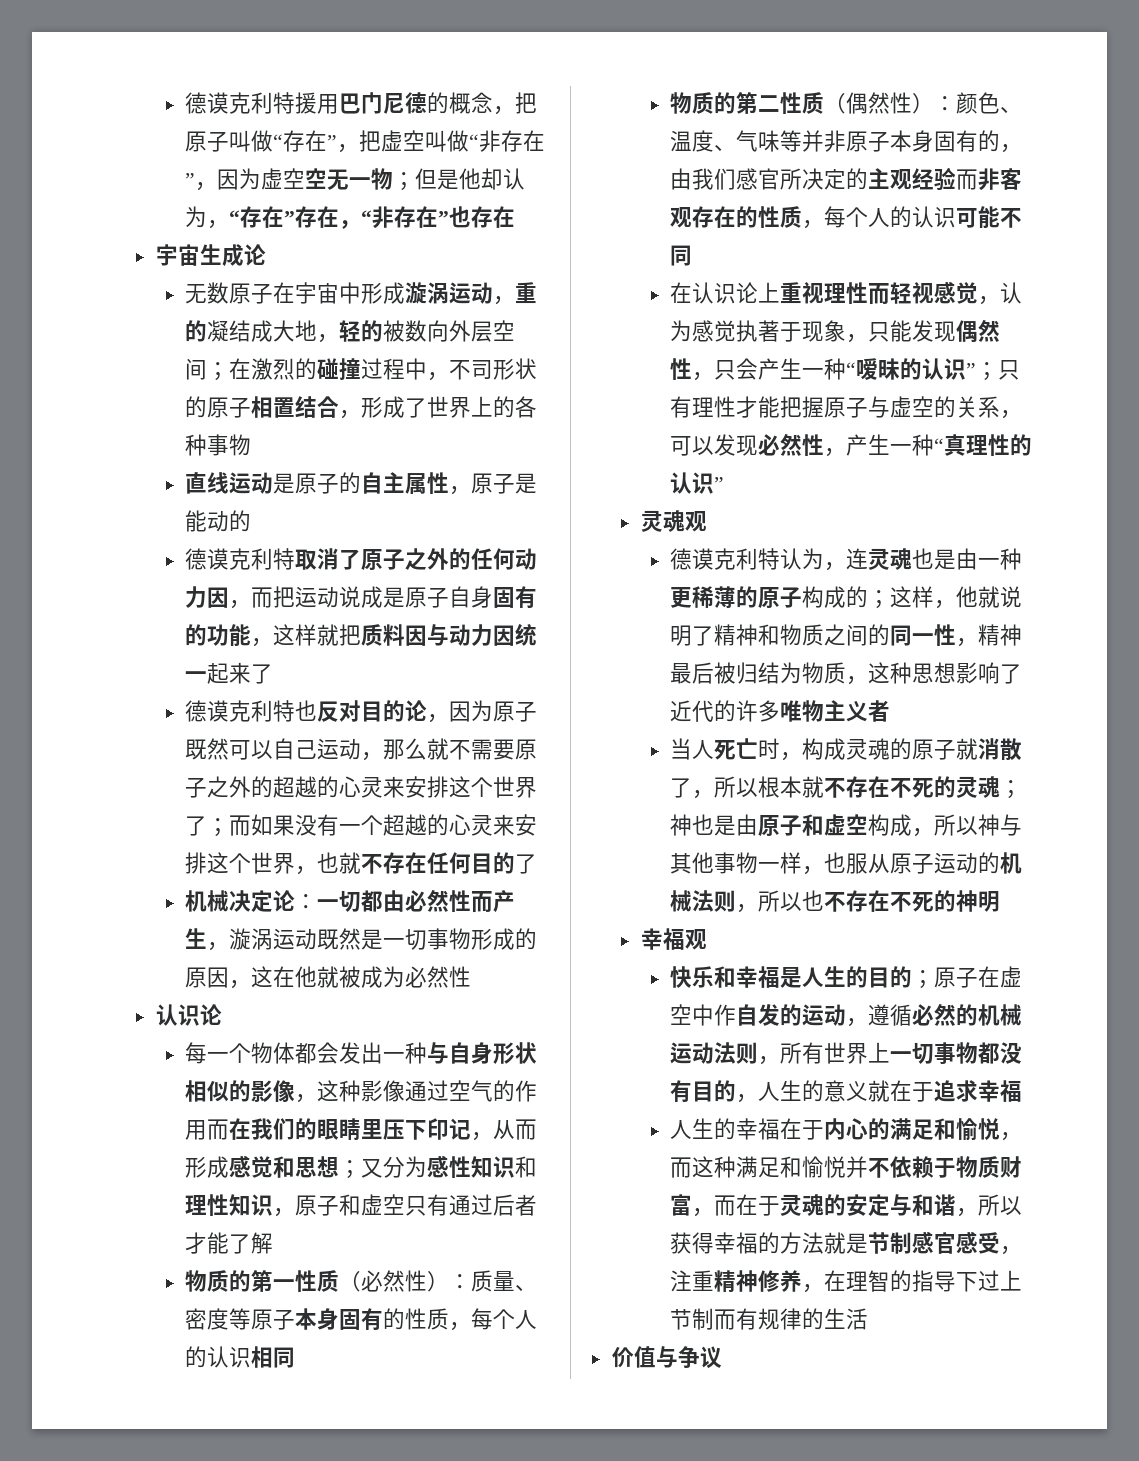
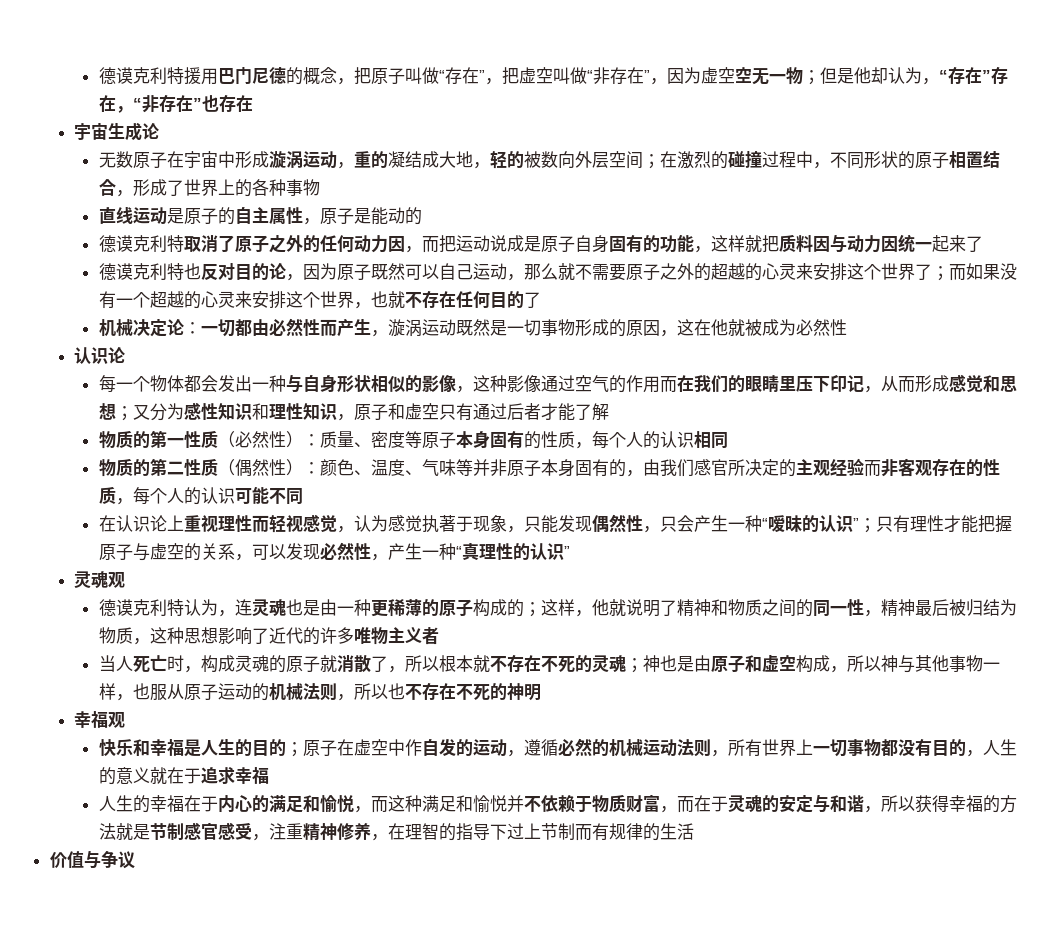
[471,360,494,379] 司 -> [846,152,864,169] 同

